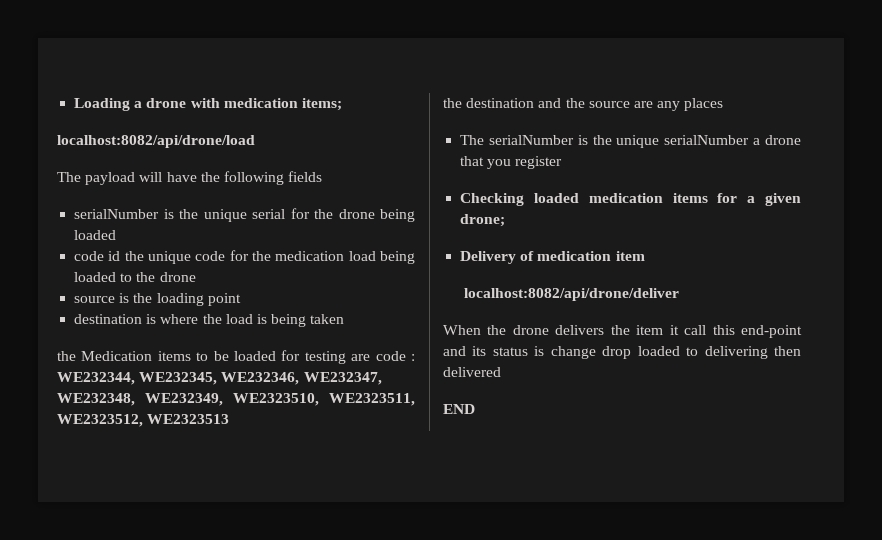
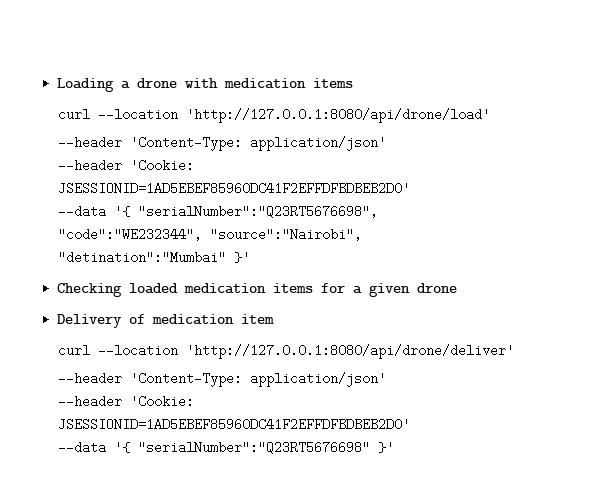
[301,98,342,111] [57,135,255,148] [57,171,323,185] [74,208,415,222] [74,230,117,240] [74,250,415,264] [74,272,196,282] [74,293,241,306] [74,314,345,327] [57,350,415,364] [57,372,382,385] [57,393,415,406] [57,414,230,427] [443,98,724,111] [460,135,801,148] [460,156,563,169] items; // localhost:8082/api/drone/load // The payload will have the following fields // serialNumber is the unique serial for the drone being loaded // code id the unique code for the medication load being loaded to the drone // source is the loading point // destination is where the load is being taken // the Medication items to be loaded for testing are code : WE232344, WE232345, WE232346, WE232347, WE232348, WE232349, WE2323510, WE2323511, WE2323512, WE2323513 // the destination and the source are any places // The serialNumber is the unique serialNumber a drone that you register -> [313,78,354,88] [58,108,491,123] [58,136,387,151] [58,159,195,172] [58,182,411,195] [58,205,379,218] [58,228,363,241] [58,251,251,264] items // curl --location 'http://127.0.0.1:8080/api/drone/load' // --header 'Content-Type: application/json' // --header 'Cookie: JSESSIONID=1AD5EBEF85960DC41F2EFFDFBDBEB2D0' // --data '{ "serialNumber":"Q23RT5676698", "code":"WE232344", "source":"Nairobi", "detination":"Mumbai" }'
[460,214,506,227] drone; -> [417,283,458,293] drone
[464,288,680,301] [443,325,802,338] [443,346,801,359] [443,367,501,377] [443,404,475,414] localhost:8082/api/drone/deliver // When the drone delivers the item it call this end-point and its status is change drop loaded to delivering then delivered // END -> [58,344,515,359] [58,372,387,387] [58,395,195,408] [58,418,411,431] [58,441,395,454] curl --location 'http://127.0.0.1:8080/api/drone/deliver' // --header 'Content-Type: application/json' // --header 'Cookie: JSESSIONID=1AD5EBEF85960DC41F2EFFDFBDBEB2D0' // --data '{ "serialNumber":"Q23RT5676698" }'

